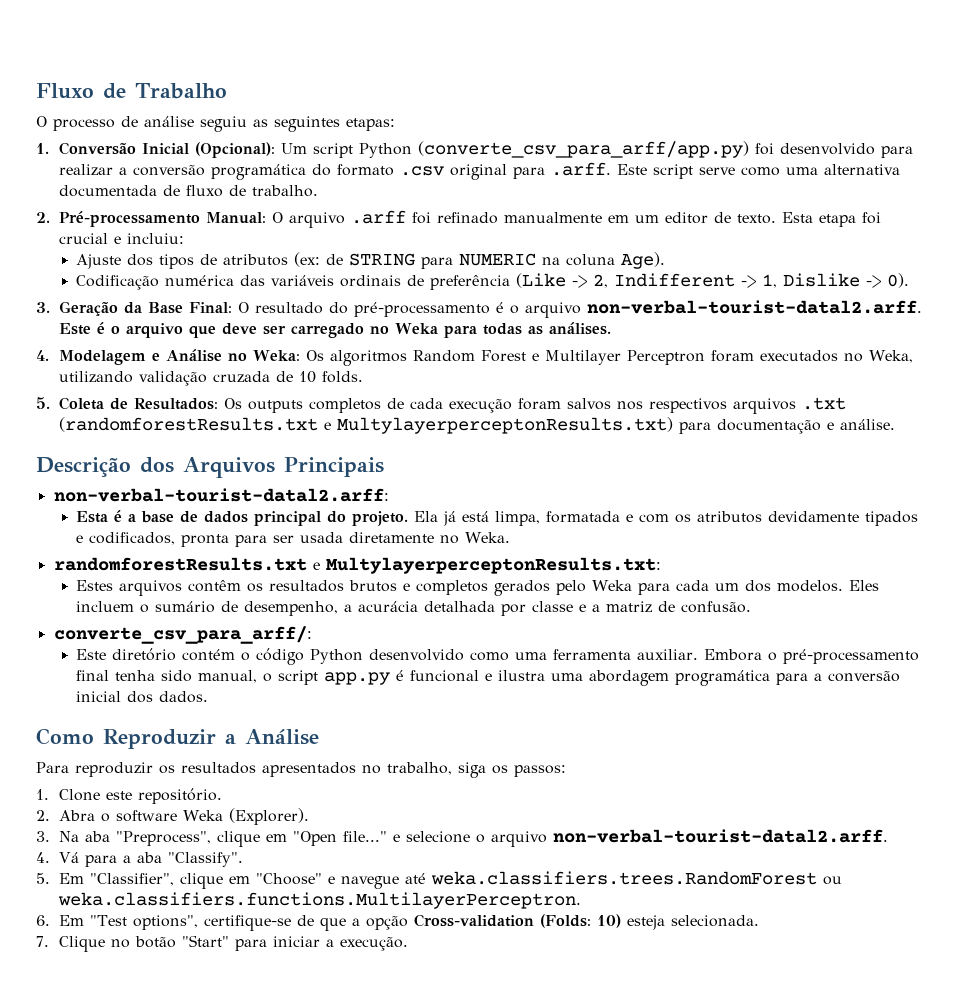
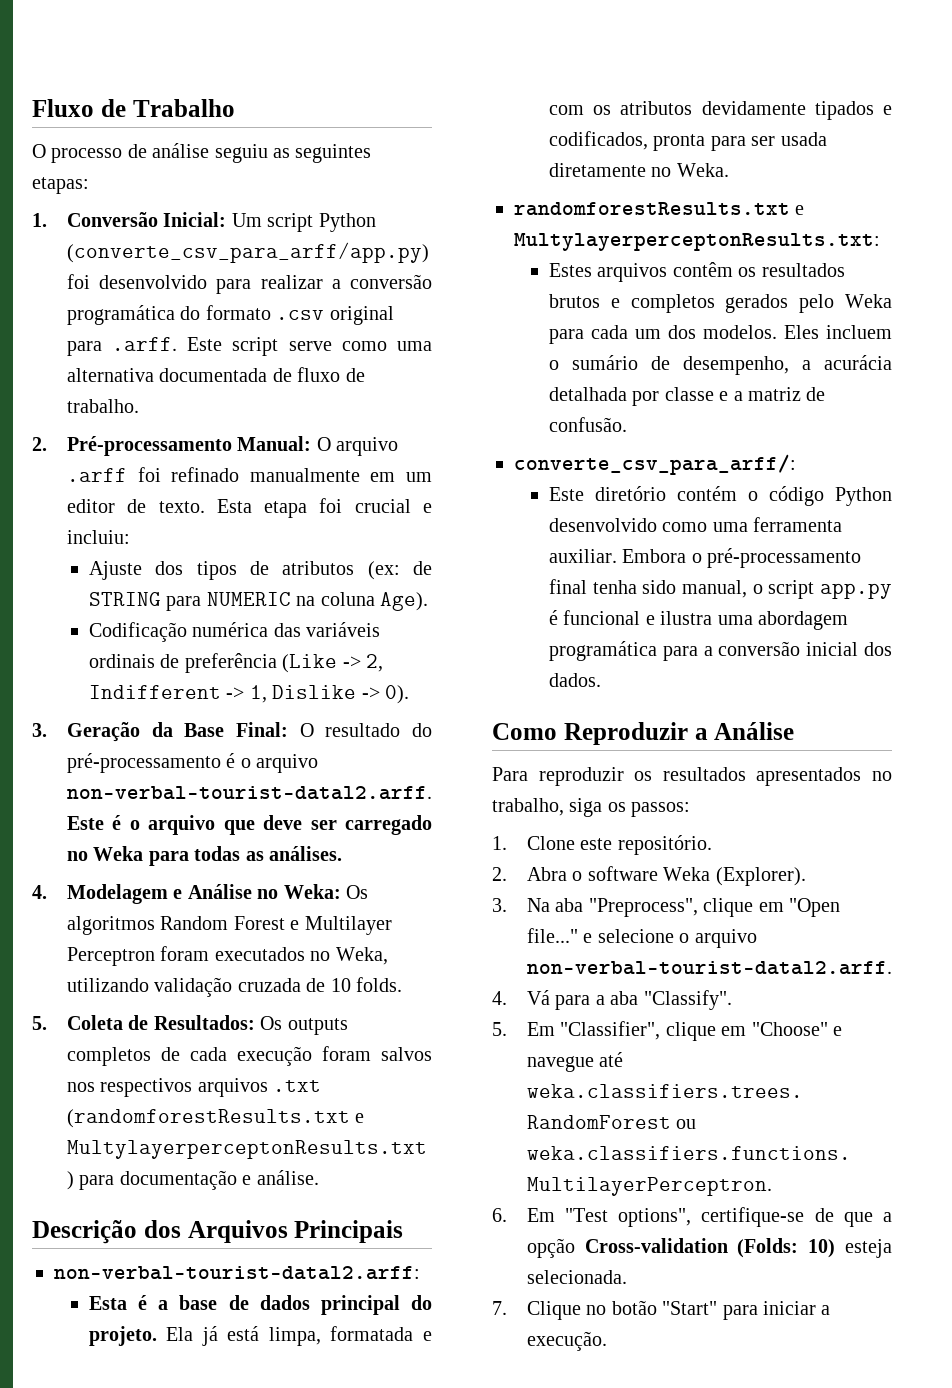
[141,142,275,158] Inicial (Opcional): -> [163,212,227,227] Inicial:

